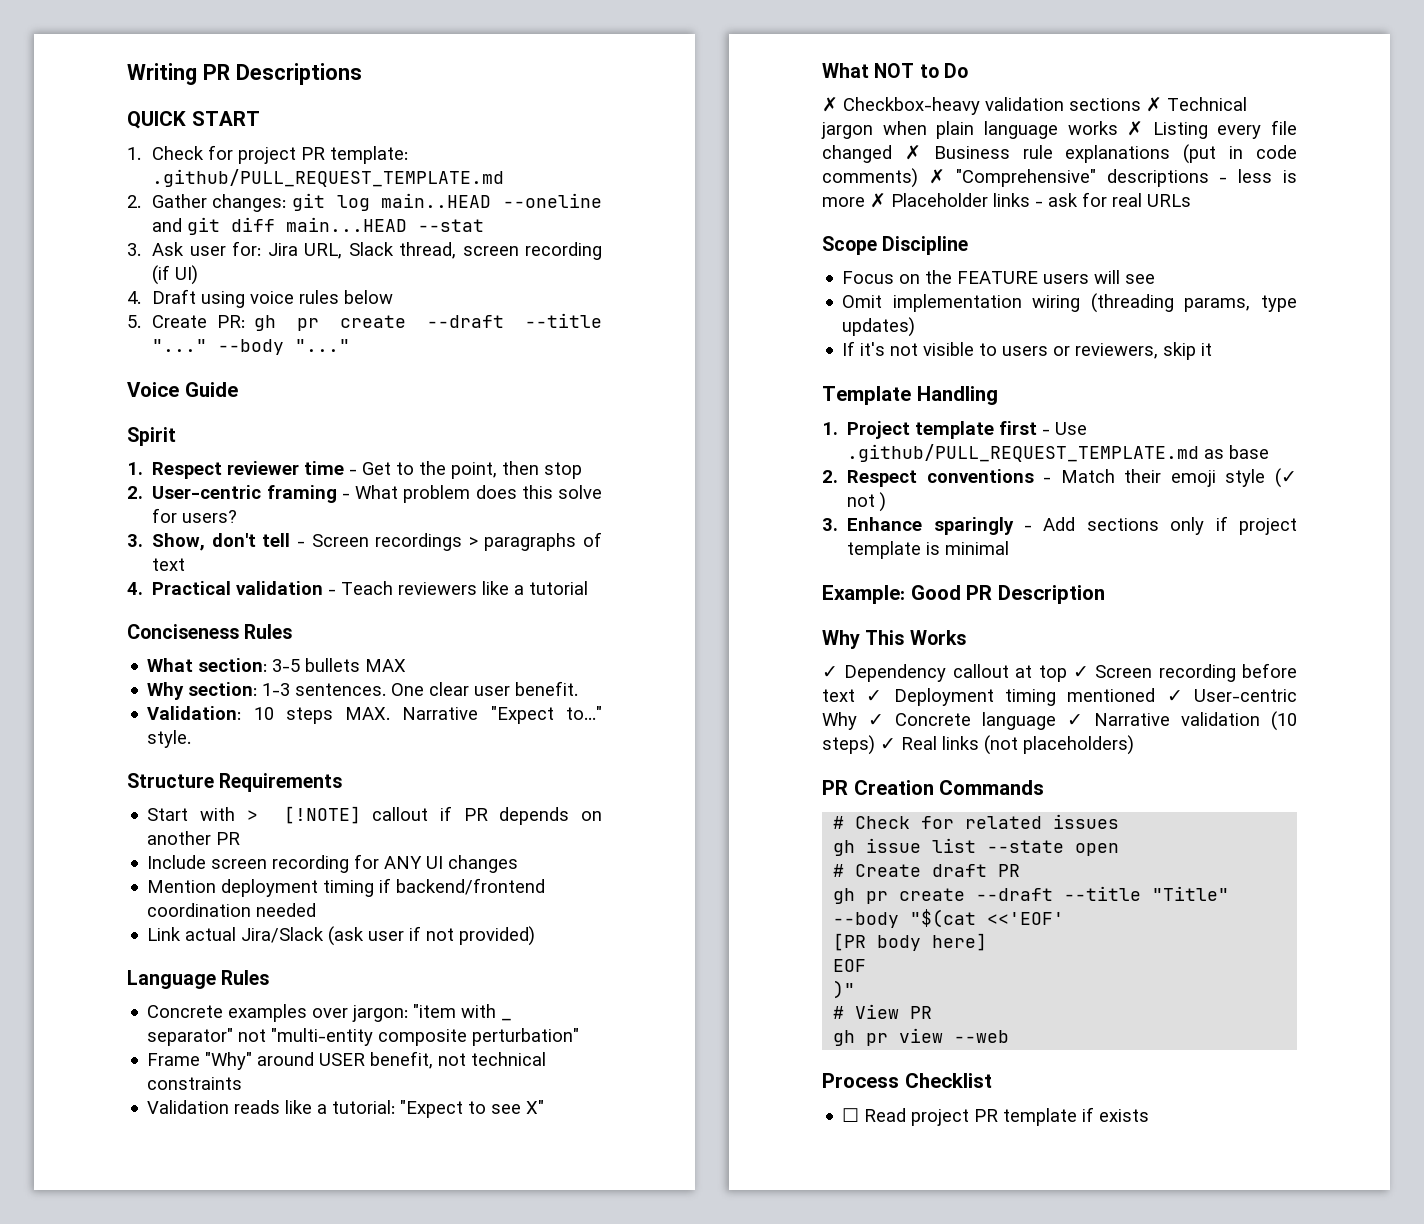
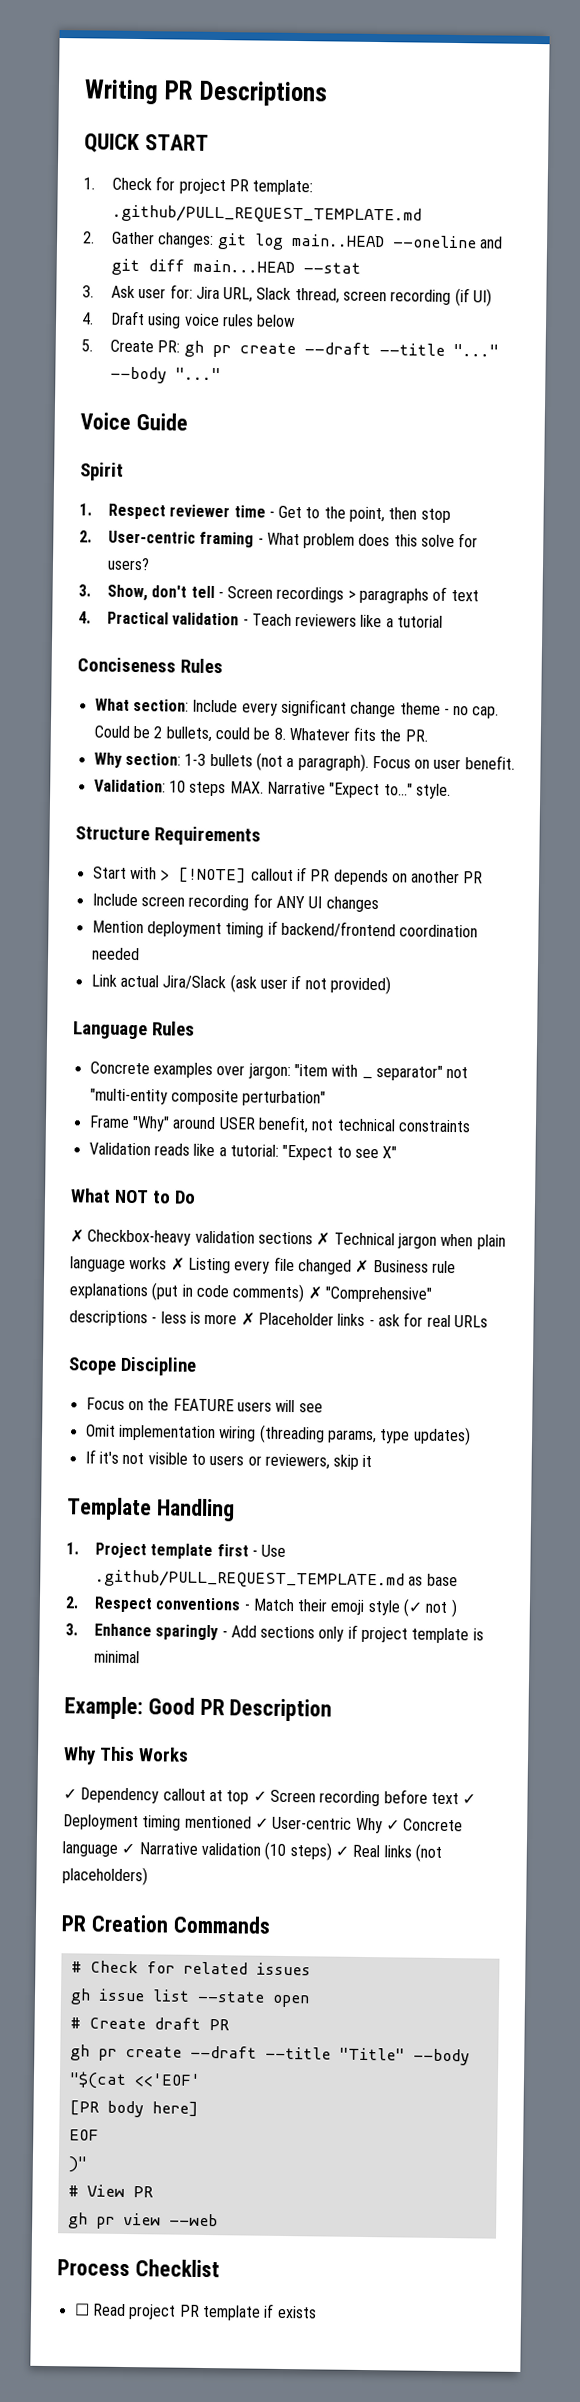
[272,658,407,672] [147,682,470,700] 3-5 bullets MAX // Why section: 1-3 sentences. One clear -> [192,698,500,719] [93,725,428,742] [93,752,431,772] Include every significant change theme - no cap. Could be 2 bullets, could be 8. Whatever fits the PR. // Why section: 1-3 bullets (not a paragraph). Focus on

